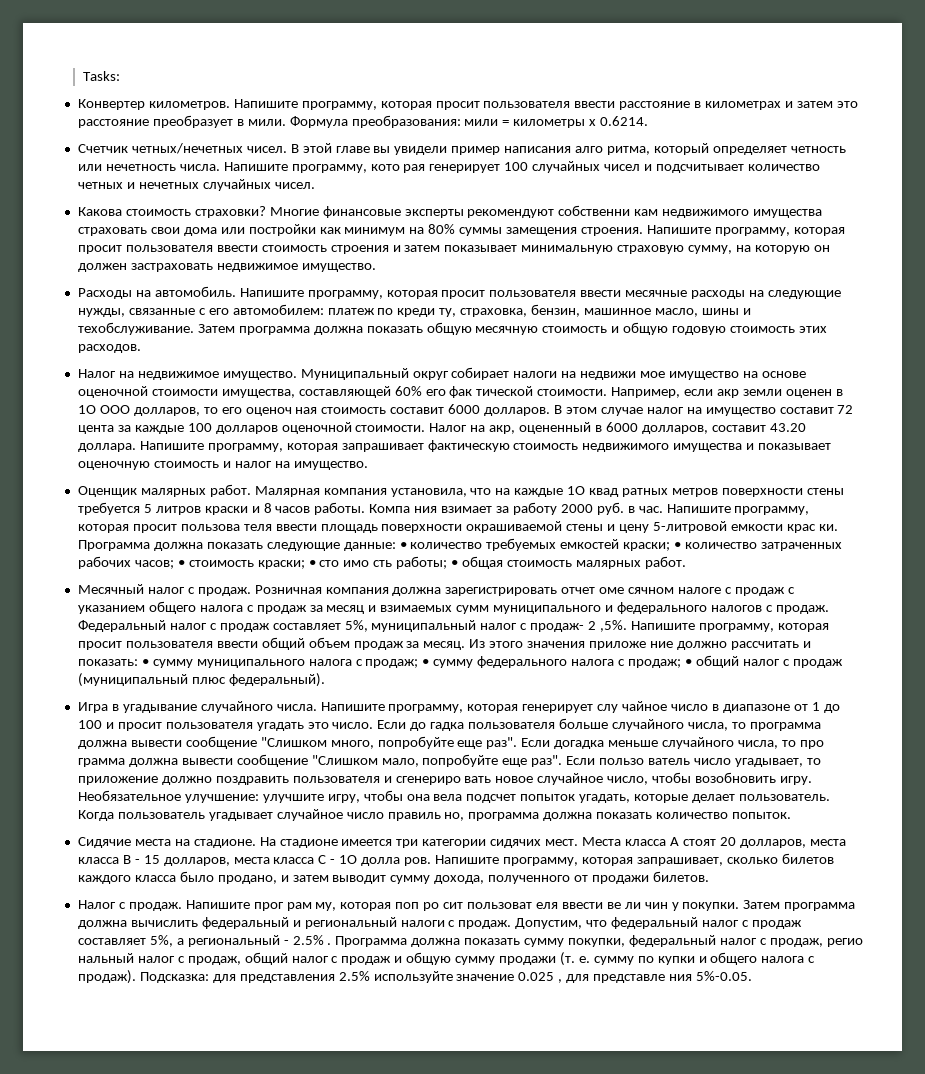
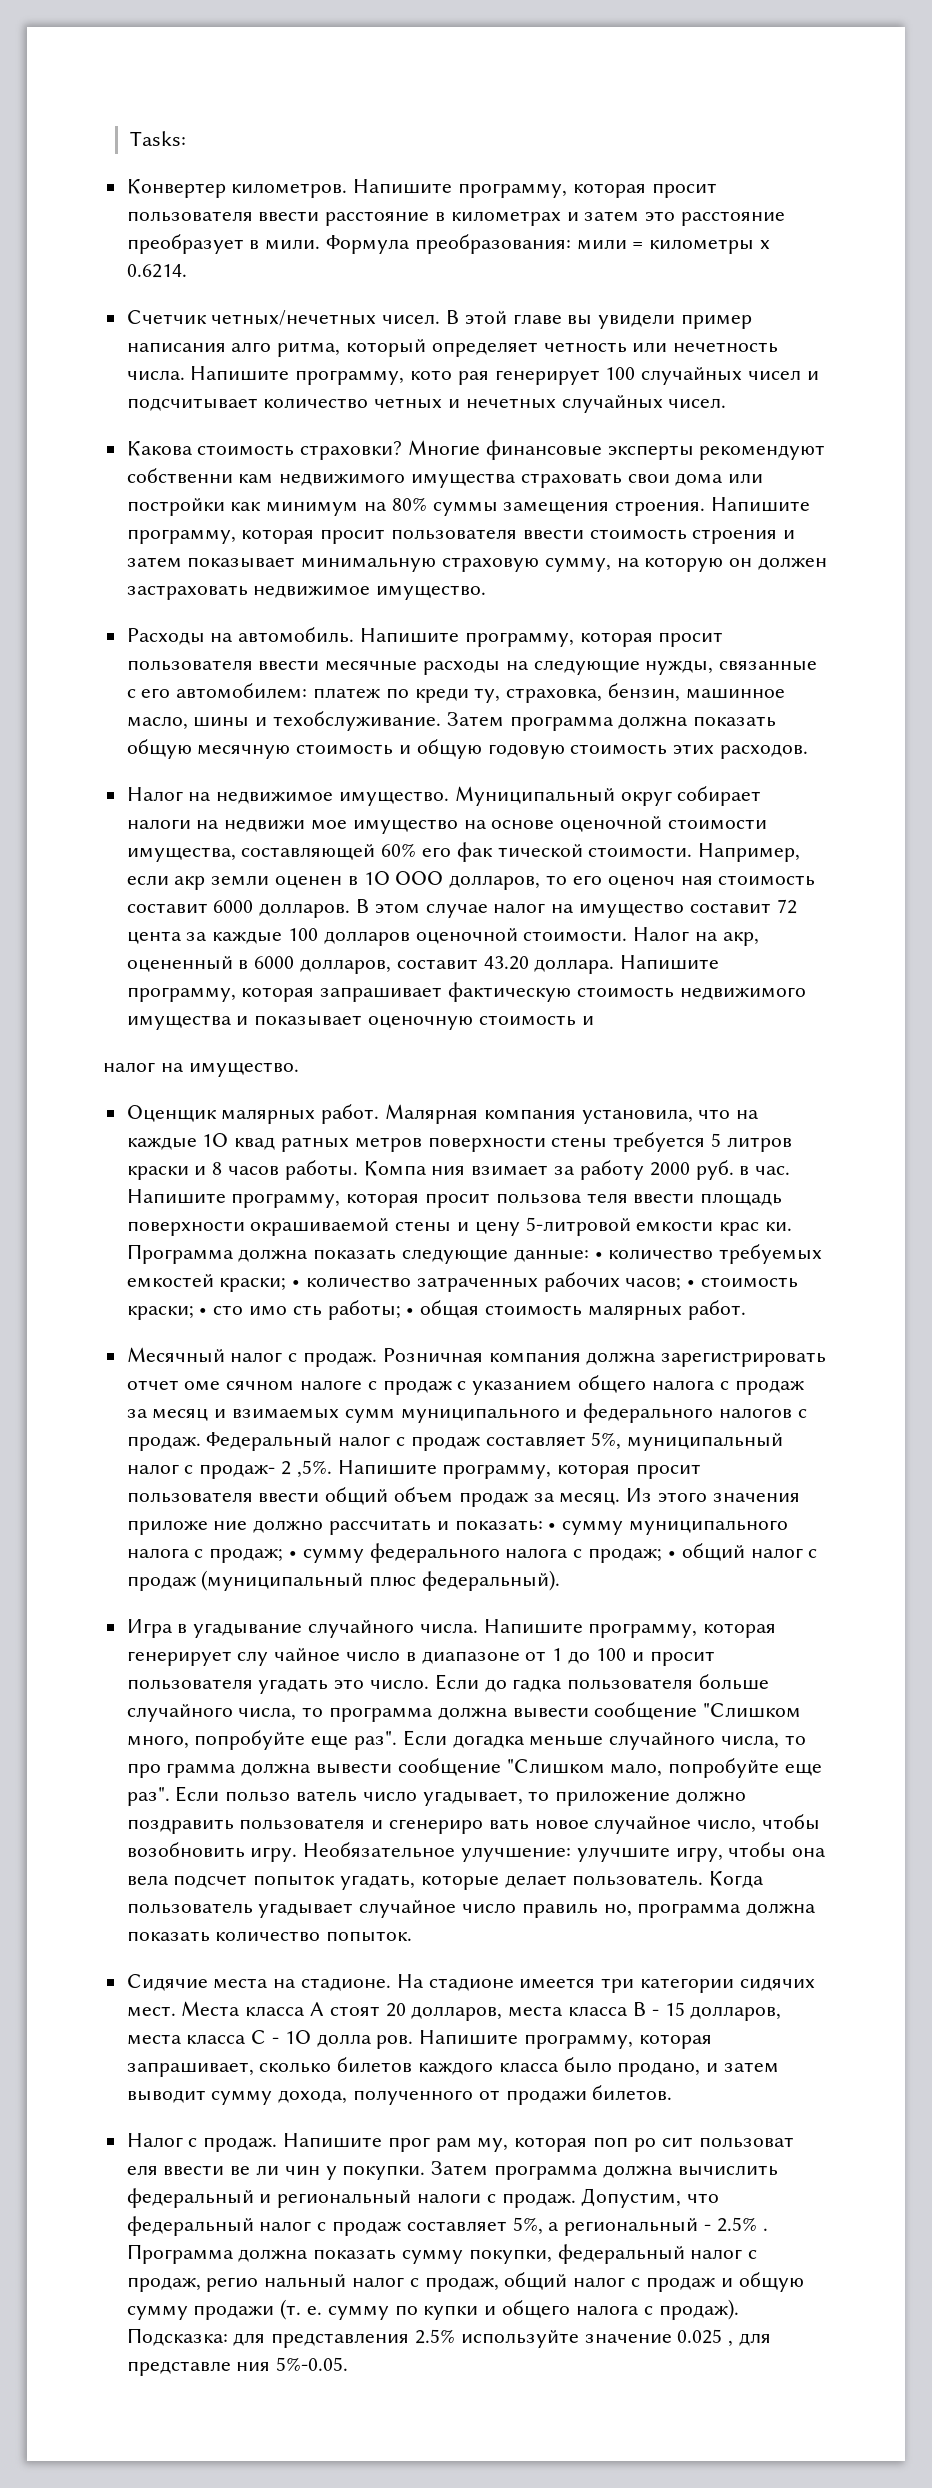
(231, 464) none -> (594, 1020) //

